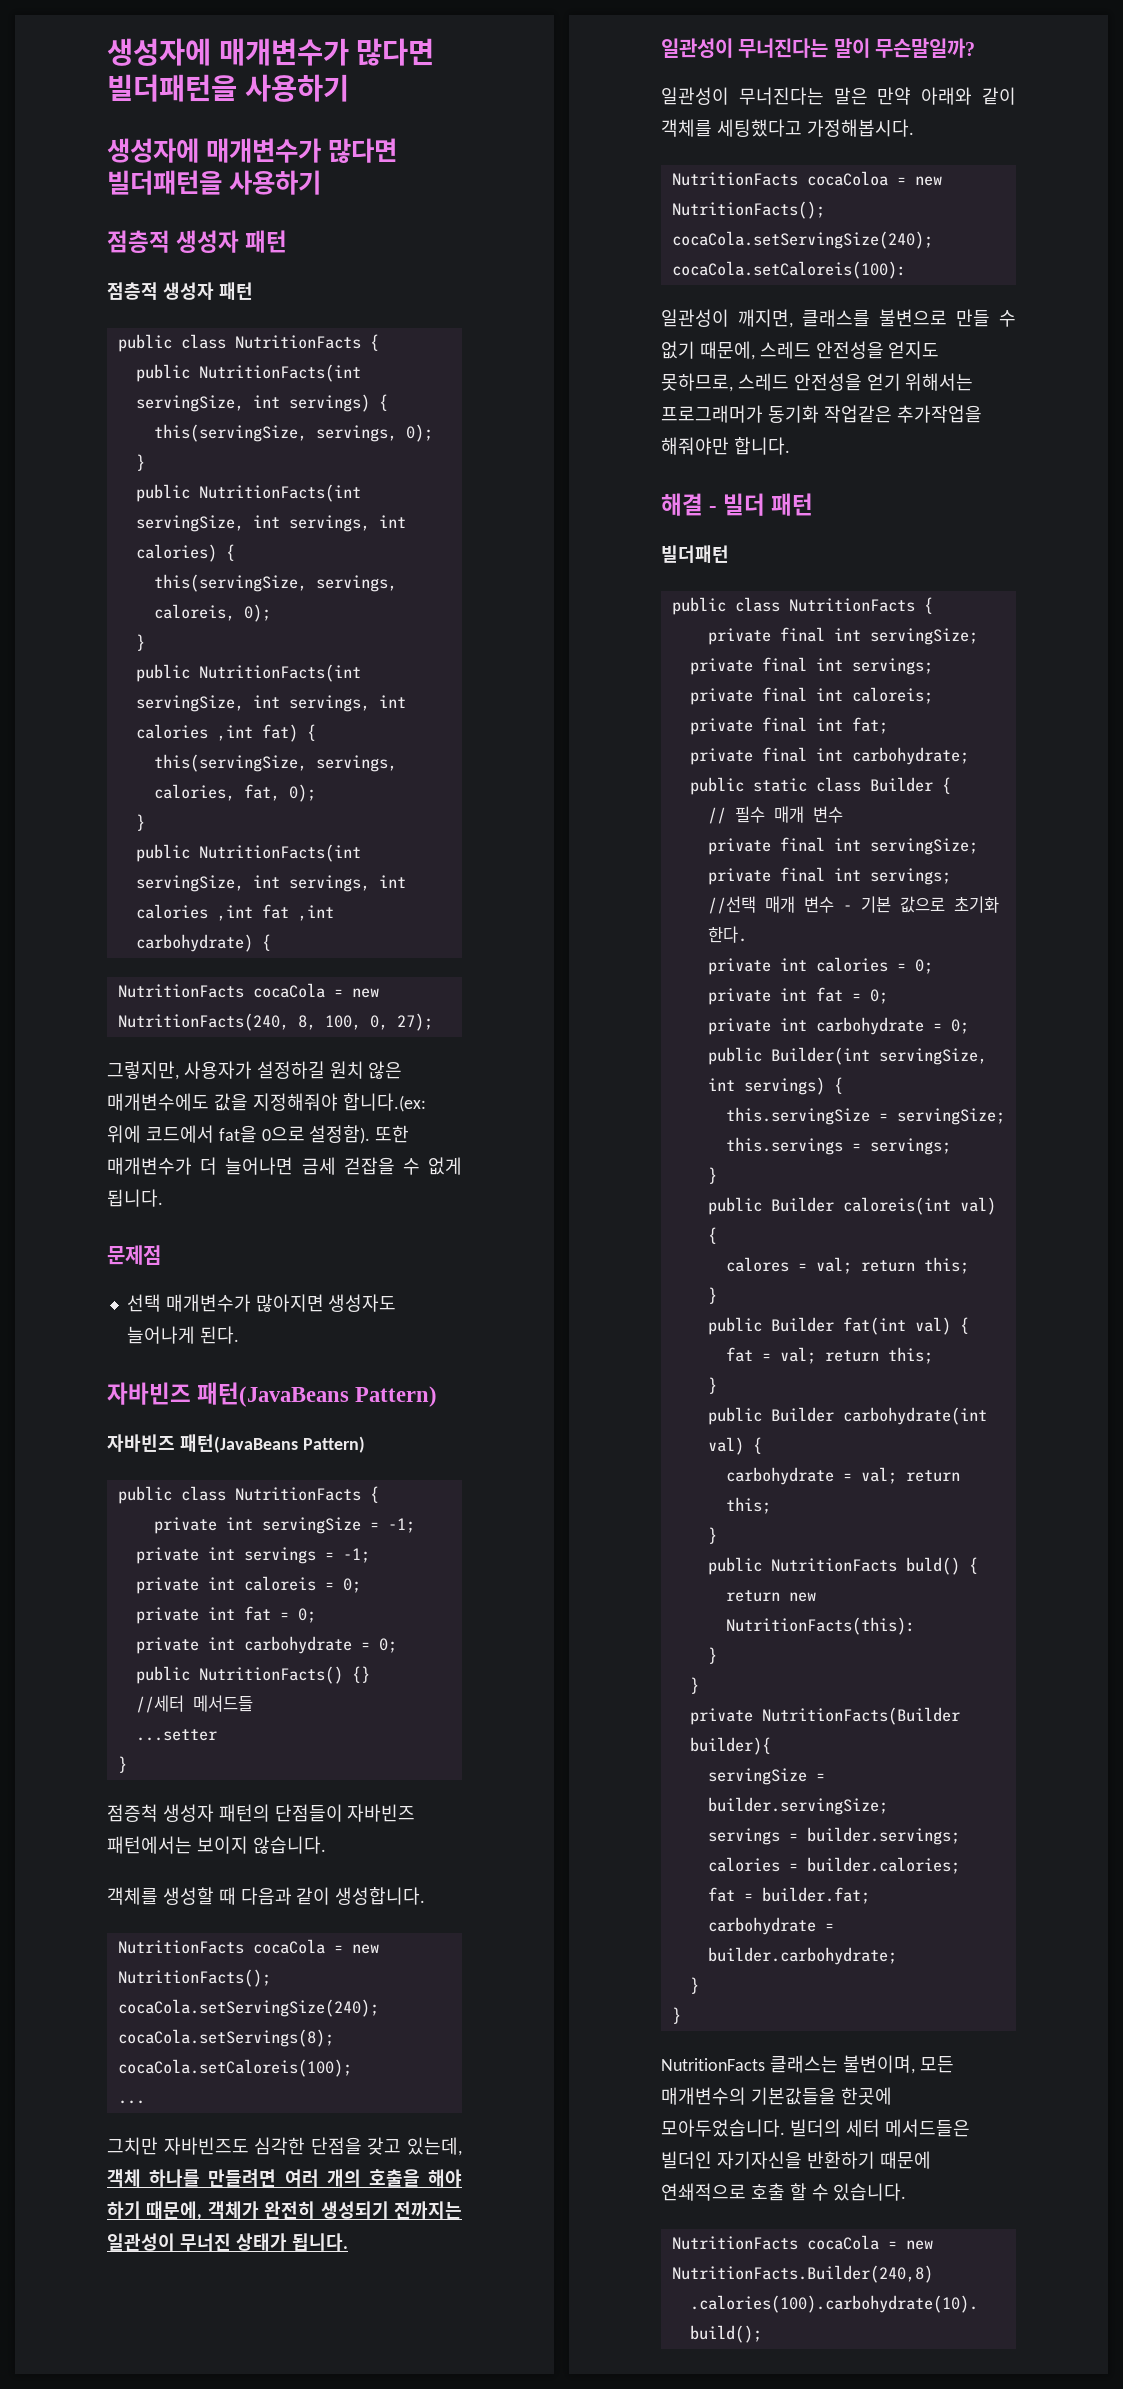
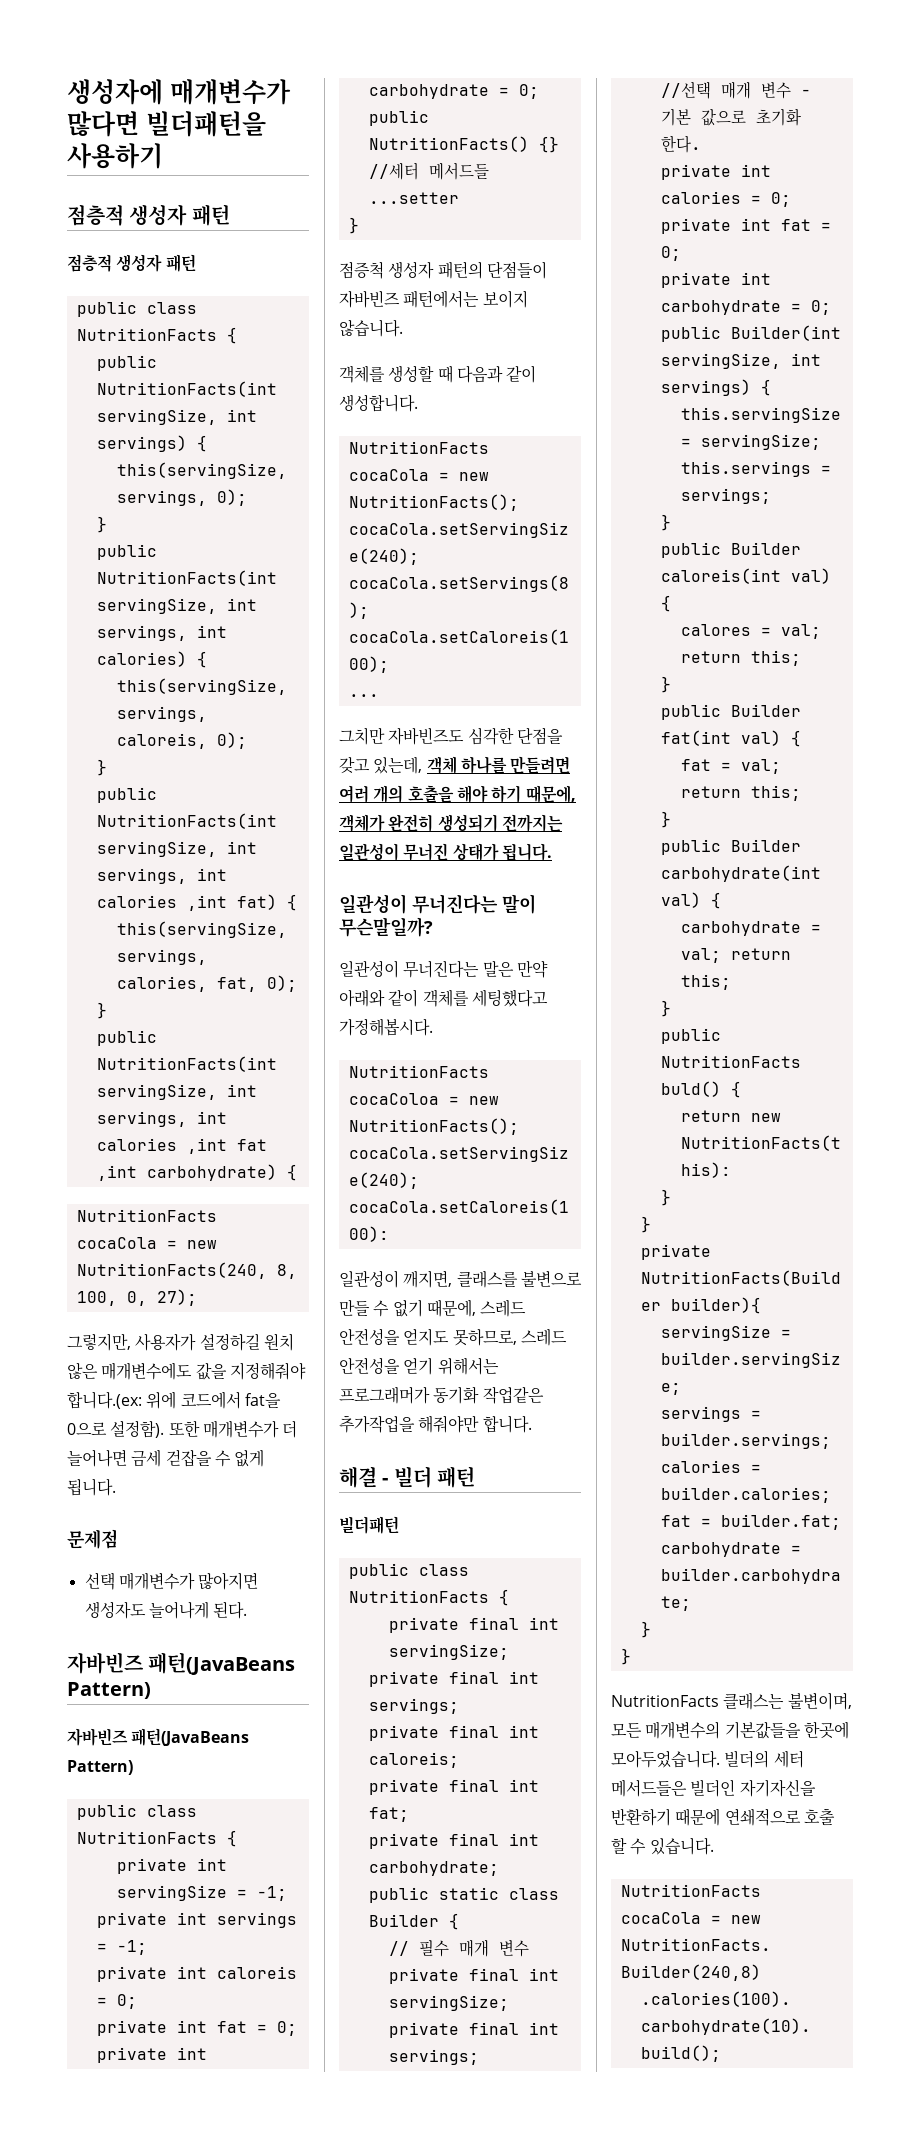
[107,38,435,66] [107,74,349,102] [107,138,397,163] [107,170,321,195] 생성자에 매개변수가 많다면 빌더패턴을 사용하기 // 생성자에 매개변수가 많다면 빌더패턴을 사용하기 -> [67,79,291,105] [67,111,266,137] [67,143,163,169] 생성자에 매개변수가 많다면 빌더패턴을 사용하기

